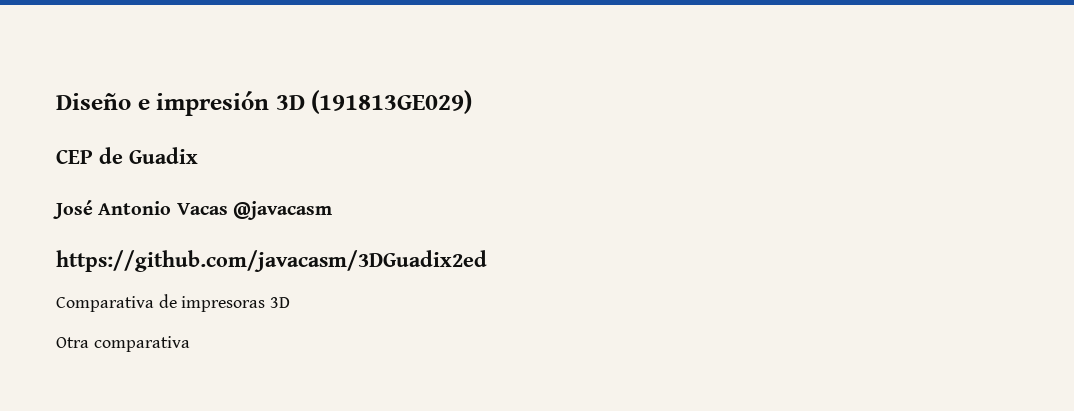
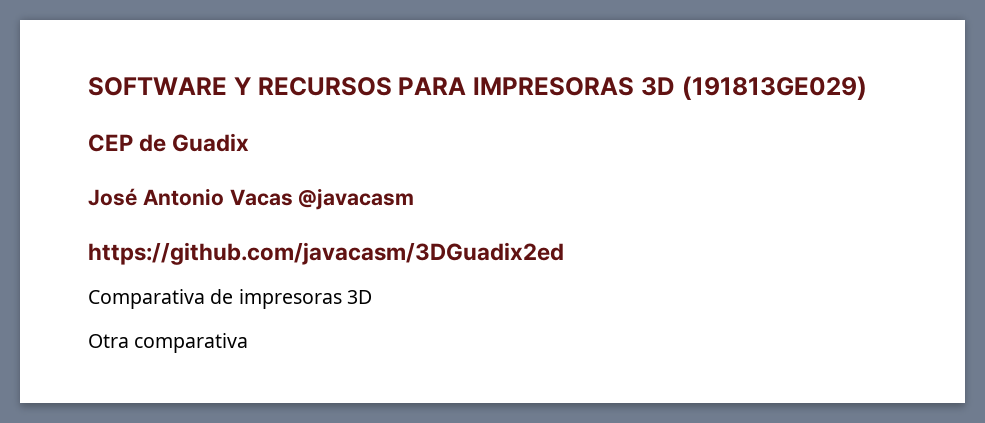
[56,91,270,116] Diseño e impresión -> [88,77,634,96] SOFTWARE Y RECURSOS PARA IMPRESORAS

